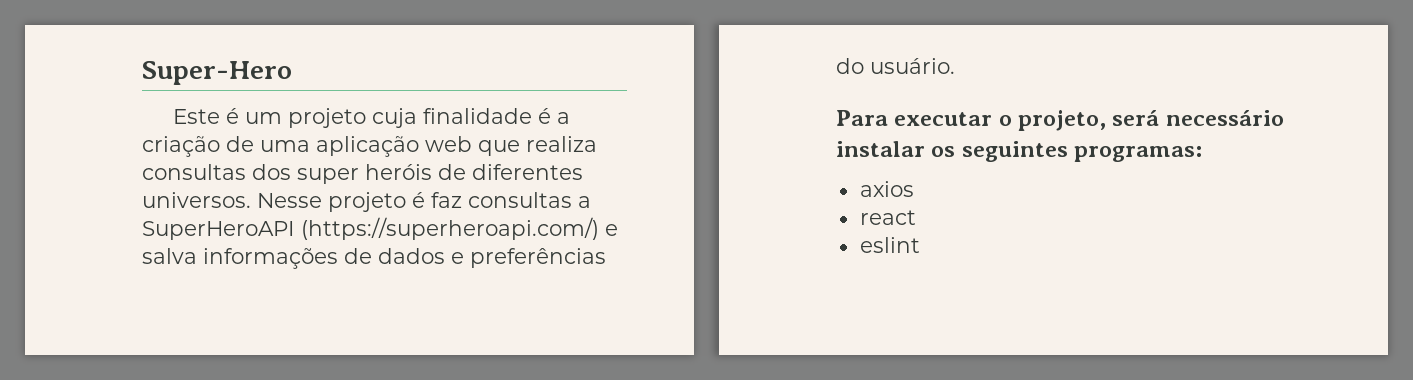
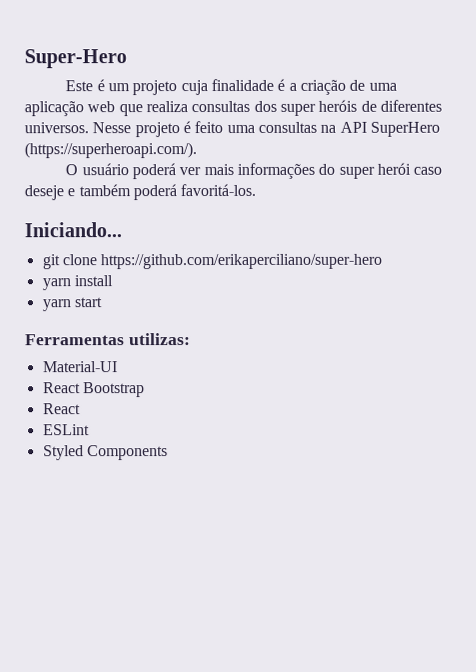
[431,192,591,208] [142,217,618,240] [142,248,606,269] [836,58,955,74] [836,110,1284,131] [836,141,1203,162] [859,181,914,197] [859,210,916,225] [859,237,920,253] faz consultas a SuperHeroAPI (https://superheroapi.com/) e salva informações de dados e preferências do usuário. // Para executar o projeto, será necessário instalar os seguintes programas: // axios // react // eslint -> [194,121,440,137] [24,142,197,159] [65,162,443,180] [24,183,257,201] [24,222,122,238] [41,253,383,270] [41,275,113,291] [41,297,102,312] [24,333,191,346] [42,361,118,373] [42,382,145,398] [42,403,81,415] [42,424,90,436] [42,445,168,461] feito uma consultas na API SuperHero (https://superheroapi.com/). // O usuário poderá ver mais informações do super herói caso deseje e também poderá favoritá-los. // Iniciando... // git clone https://github.com/erikaperciliano/super-hero // yarn install // yarn start // Ferramentas utilizas: // Material-UI // React Bootstrap // React // ESLint // Styled Components

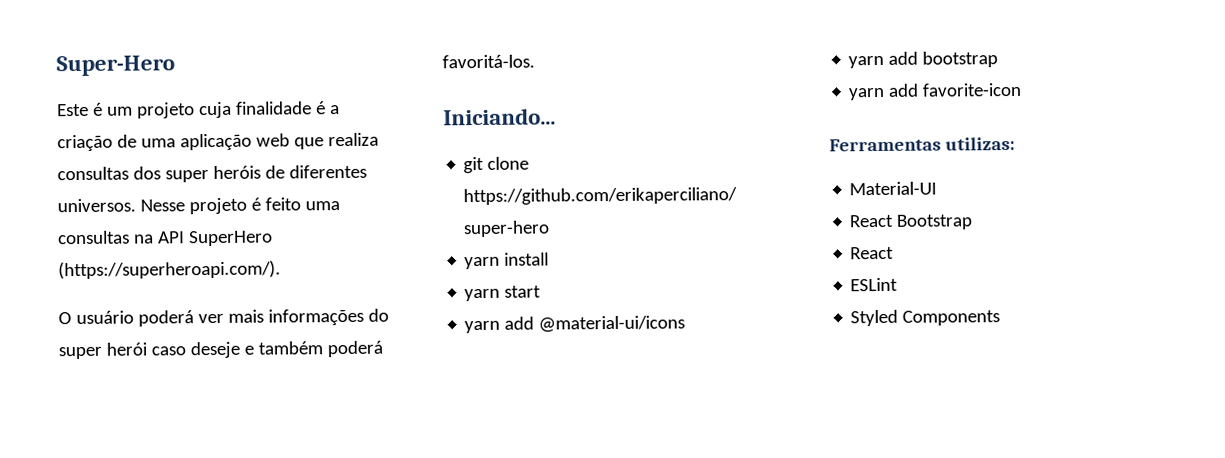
(102, 302) none -> [464,315,686,334] [848,51,999,69] [848,82,1023,101] // yarn add @material-ui/icons // yarn add bootstrap // yarn add favorite-icon

